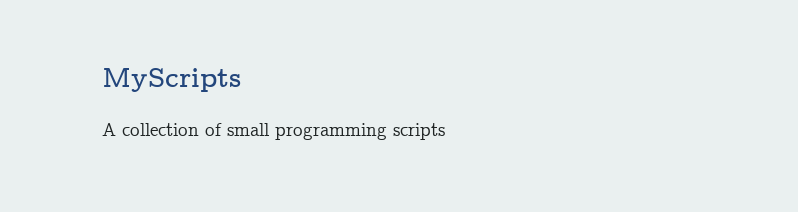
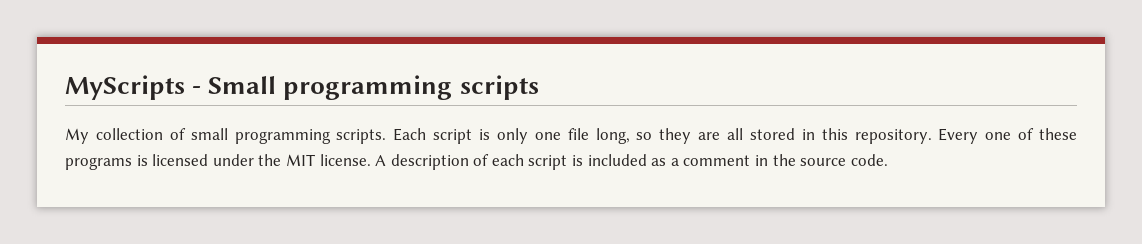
[102,123,445,140] // A collection of small programming scripts -> [192,75,539,100] [65,128,1077,144] [65,154,888,170] - Small programming scripts // My collection of small programming scripts. Each script is only one file long, so they are all stored in this repository. Every one of these programs is licensed under the MIT license. A description of each script is included as a comment in the source code.

